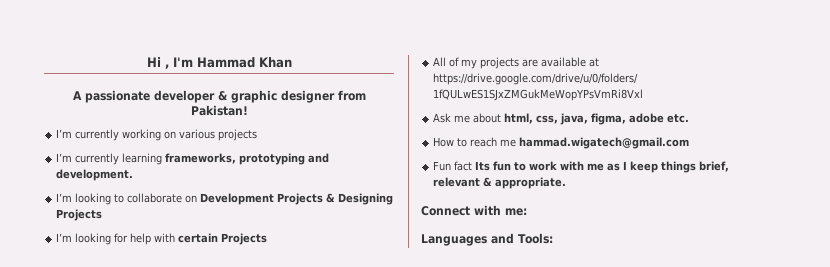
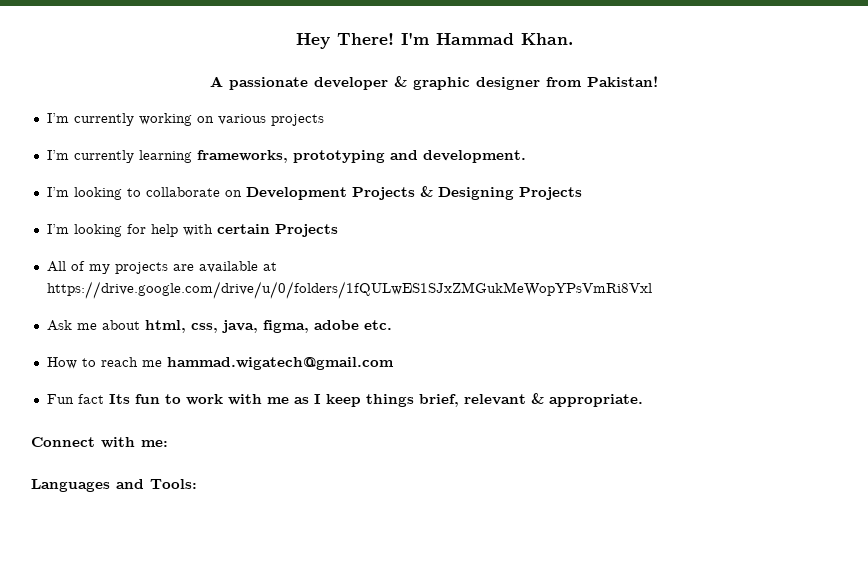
[146,57,169,69] Hi , -> [295,33,394,49] Hey There!
[258,57,292,68] Khan -> [520,33,573,45] Khan.

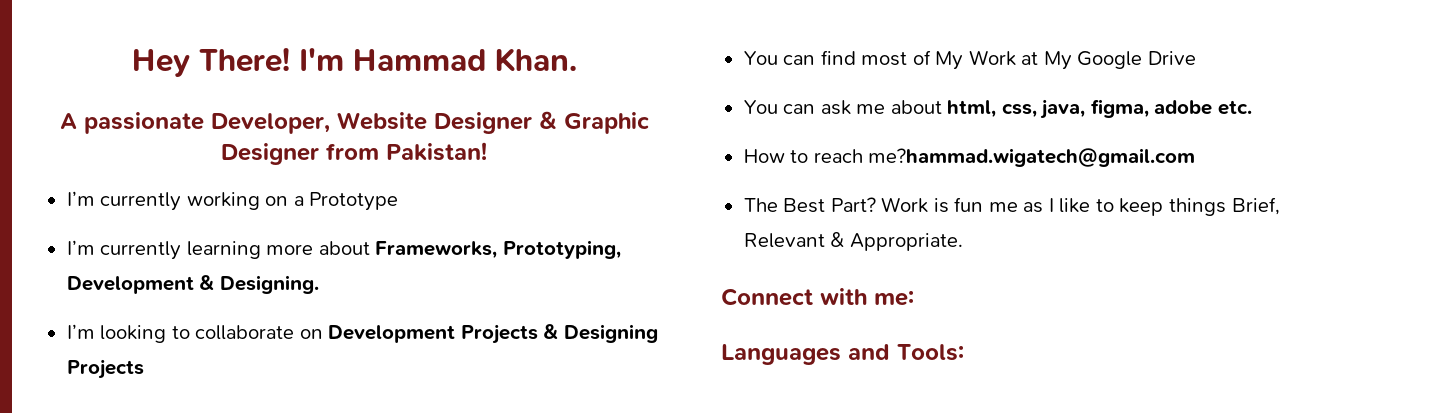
[314,76,540,90] developer & graphic designer -> [210,111,650,134] [221,143,319,165] Developer, Website Designer & Graphic Designer
[217,114,324,126] various projects -> [293,192,399,211] a Prototype
[196,150,526,163] frameworks, prototyping and development. -> [266,240,621,259] [66,275,319,294] more about Frameworks, Prototyping, Development & Designing.
[46,224,338,237] [46,261,277,274] [46,281,652,299] [46,320,72,331] I’m looking for help with certain Projects // All of my projects are available at https://drive.google.com/drive/u/0/folders/1fQULwES1SJxZMGukMeWopYPsVmRi8Vxl // Ask -> [743,50,1196,70] [743,100,851,115] You can find most of My Work at My Google Drive // You can ask
[141,357,394,370] [46,393,643,407] me hammad.wigatech@gmail.com // Fun fact Its fun to work with me as I keep things brief, relevant & appropriate. -> [868,148,1196,167] [743,197,1280,216] [743,232,963,251] me?hammad.wigatech@gmail.com // The Best Part? Work is fun me as I like to keep things Brief, Relevant & Appropriate.

